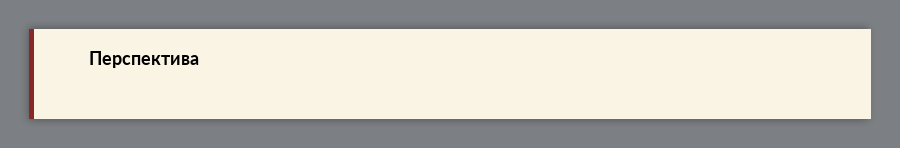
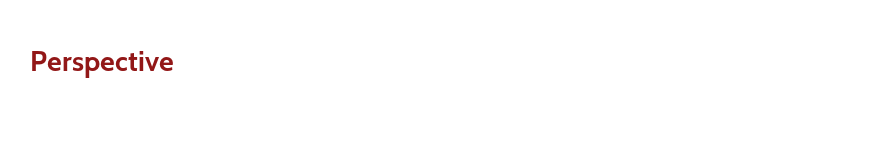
[89,51,199,68] Перспектива -> [30,51,174,78] Perspective

